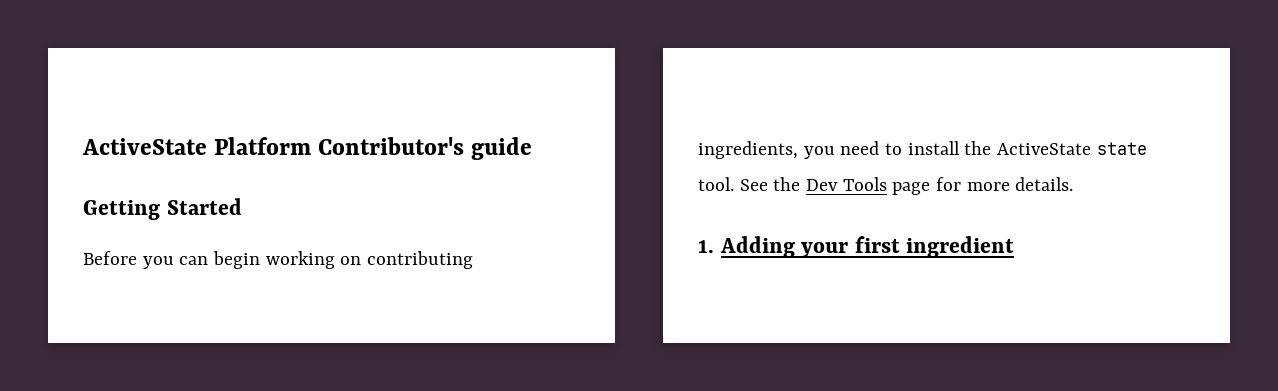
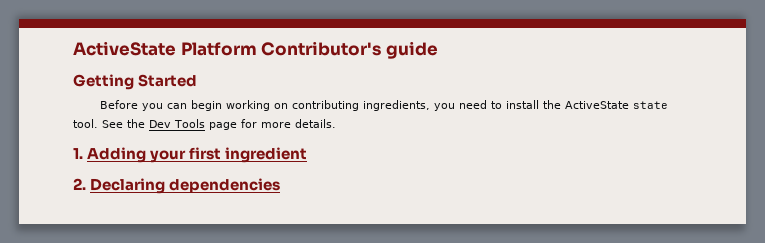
(1015, 247) none -> [73,178,281,194] // 2. Declaring dependencies

